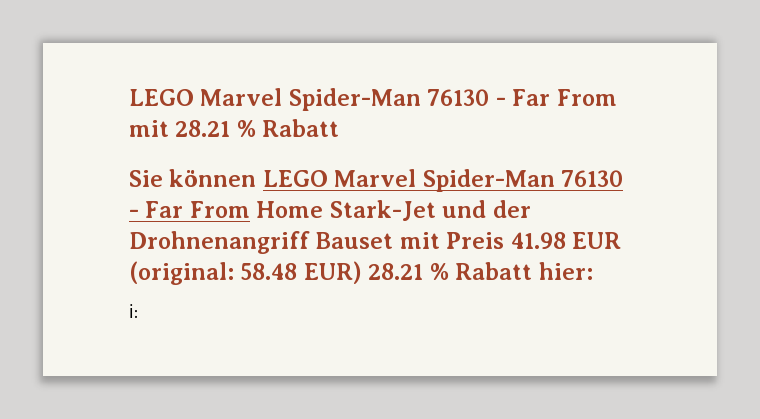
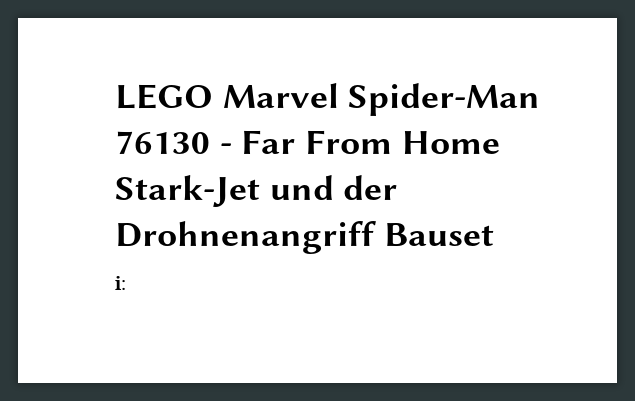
[129,88,617,111] [129,119,340,137] [129,169,624,192] [129,201,250,218] LEGO Marvel Spider-Man 76130 - Far From mit 28.21 % Rabatt // Sie können LEGO Marvel Spider-Man 76130 - Far From -> [115,83,541,116] [115,130,393,154] LEGO Marvel Spider-Man 76130 - Far From
[399,232,622,249] [129,261,593,285] mit Preis 41.98 EUR (original: 58.48 EUR) 28.21 % Rabatt hier: -> (494, 234) none

